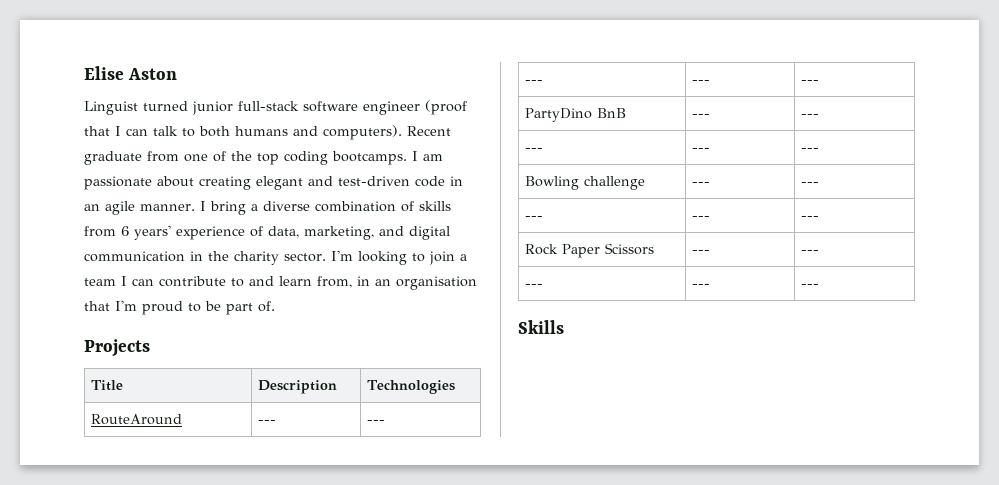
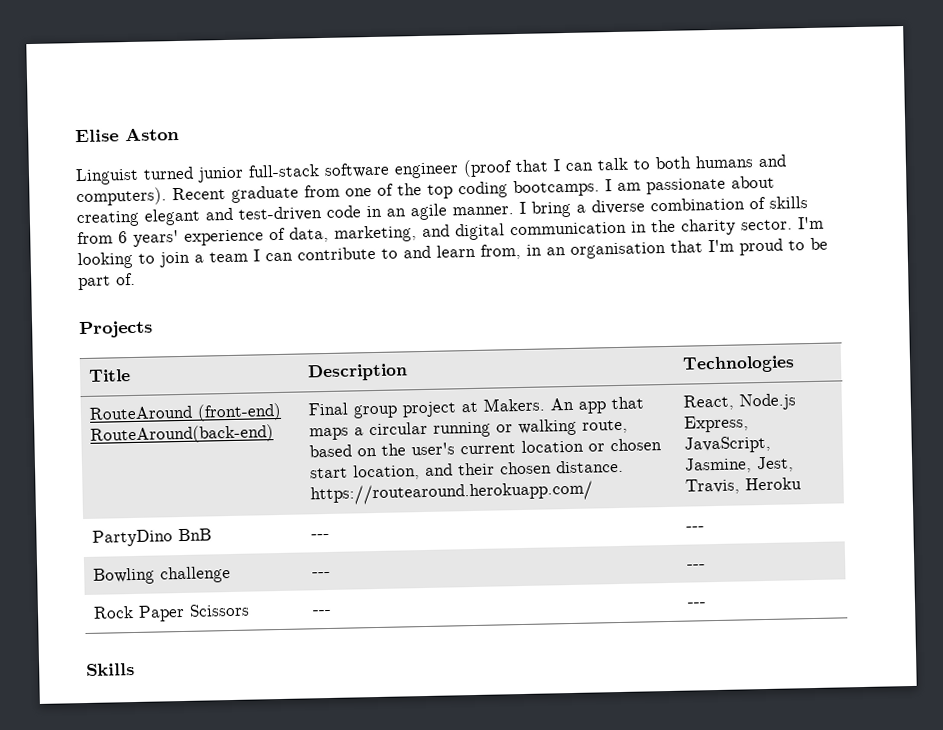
[258,420,277,424] [367,420,386,424] [525,80,544,84] [692,80,711,84] [801,80,820,84] | --- | --- // --- | --- | --- -> [197,402,283,422] [90,424,275,445] [308,396,645,419] [309,418,629,441] [309,438,663,458] [310,459,625,481] [310,480,594,506] [683,393,797,411] [684,415,750,433] [684,435,772,454] [684,456,795,474] [685,477,803,495] (front-end) RouteAround(back-end) | Final group project at Makers. An app that maps a circular running or walking route, based on the user's current location or chosen start location, and their chosen distance. https://routearound.herokuapp.com/ | React, Node.js Express, JavaScript, Jasmine, Jest, Travis, Heroku
[525,148,544,152] [692,148,711,152] [801,148,820,152] // --- | --- | --- -> (706, 528) none
[525,216,544,220] [692,216,711,220] [801,216,820,220] // --- | --- | --- -> (707, 566) none
[525,284,544,288] [692,284,711,288] [801,284,820,288] // --- | --- | --- -> (708, 604) none

